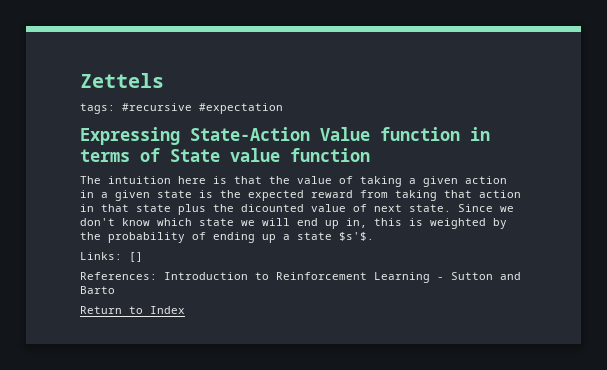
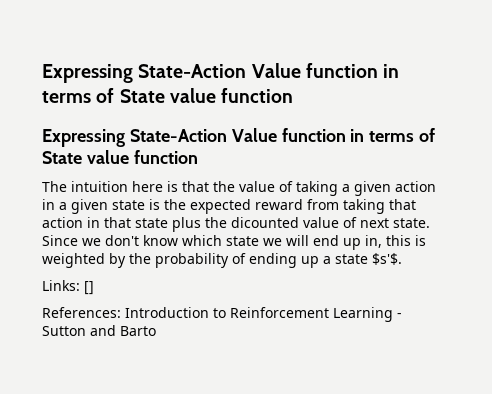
[80,73,164,88] [80,103,283,114] Zettels // tags: #recursive #expectation -> [42,63,400,83] [42,88,294,103] Expressing State-Action Value function in terms of State value function
[80,306,185,314] // Return to Index -> (156, 331) none

